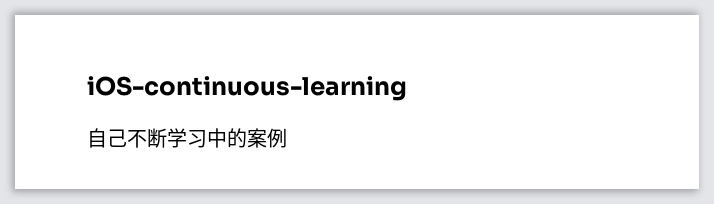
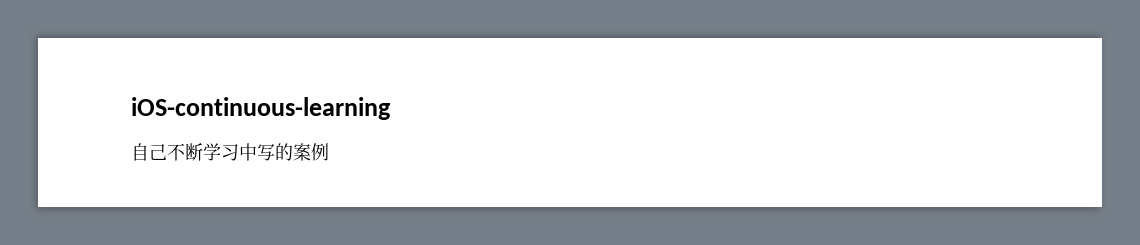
(227, 138) none -> [257,144,275,161] 写

